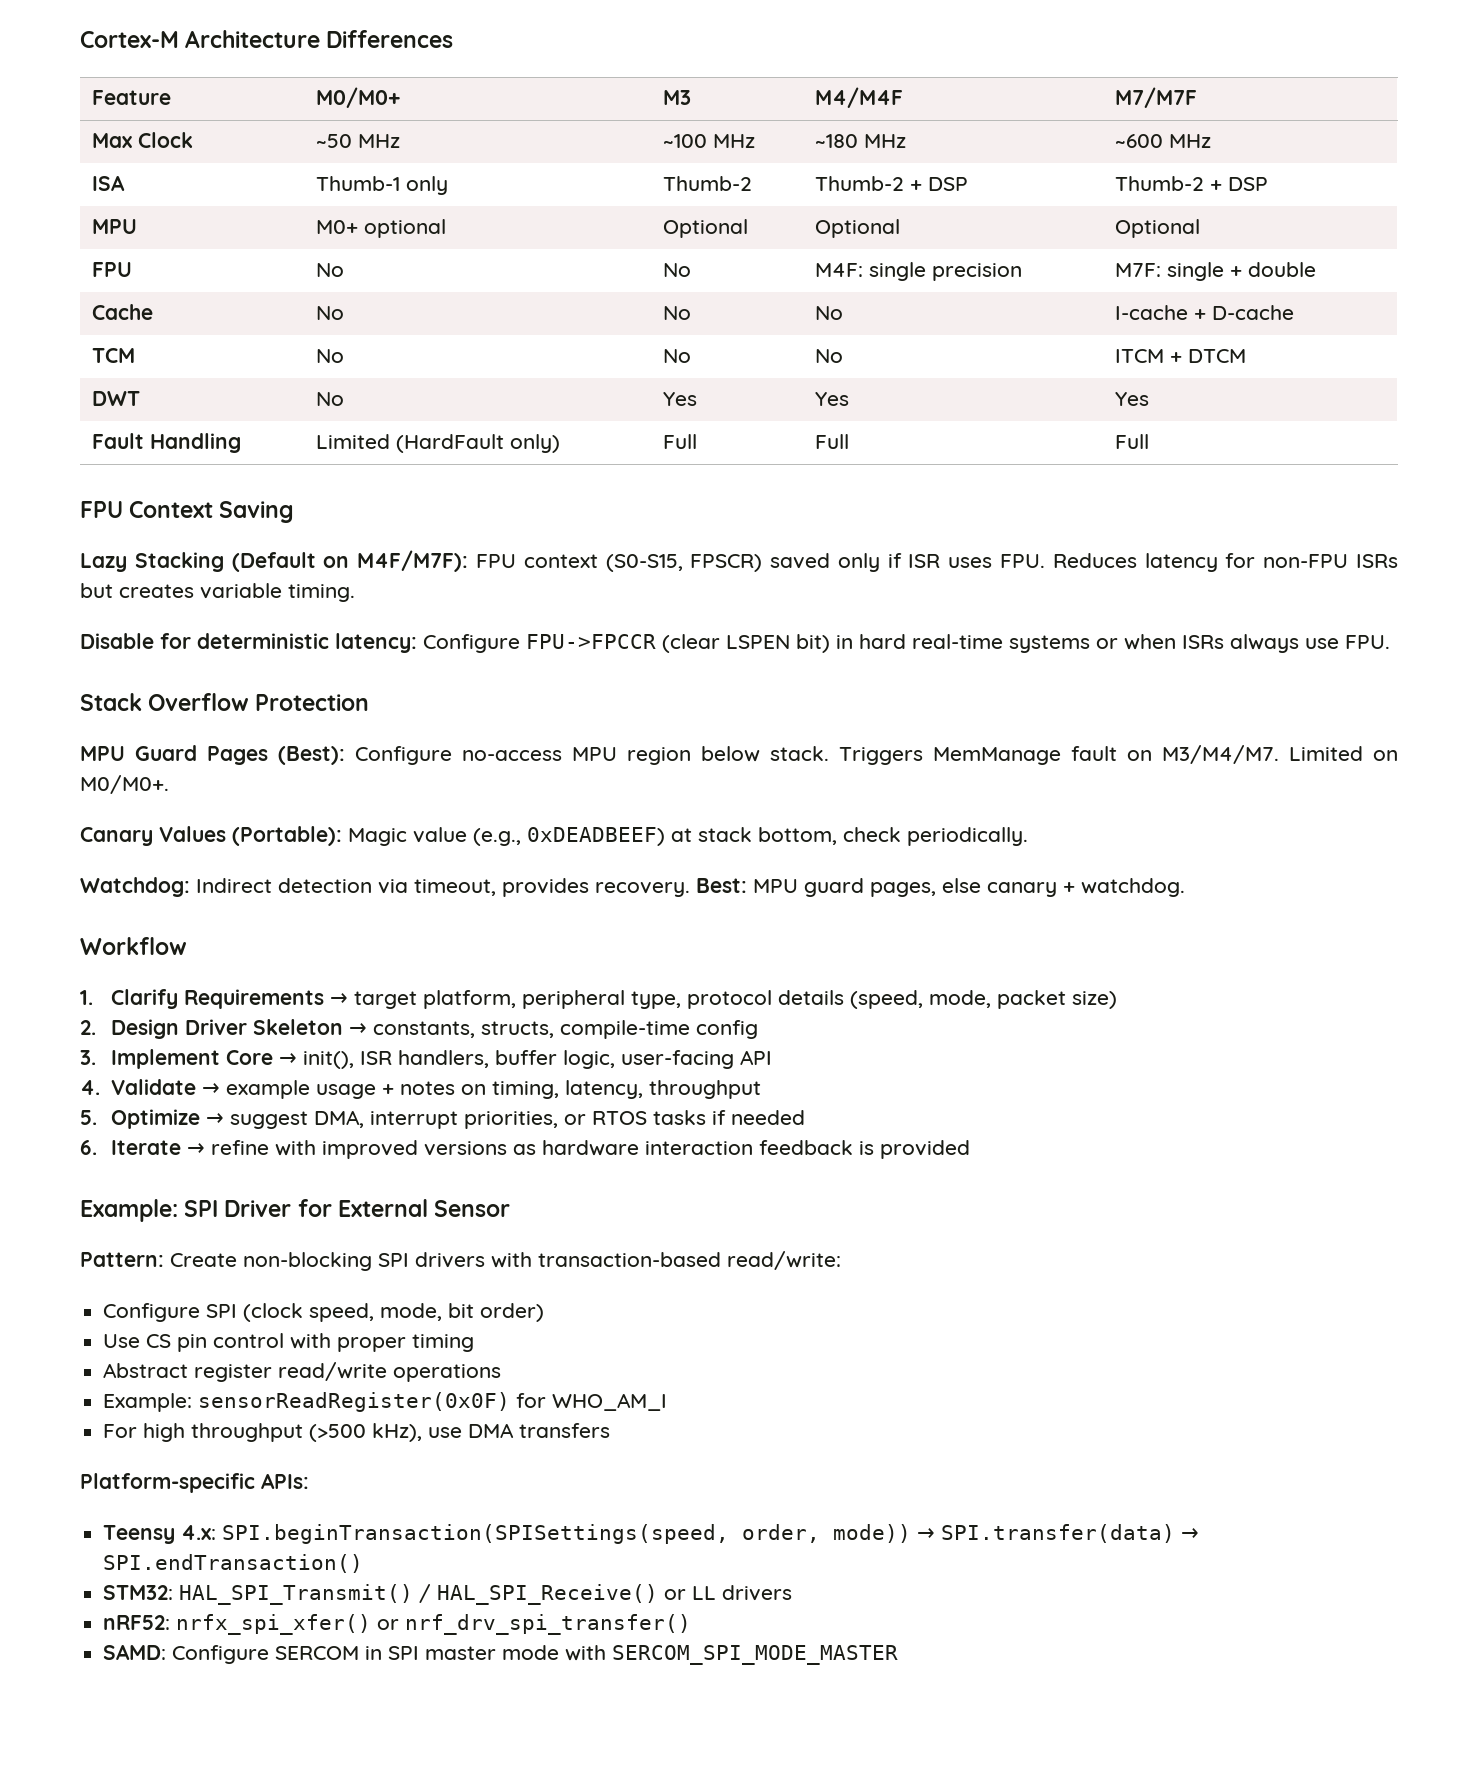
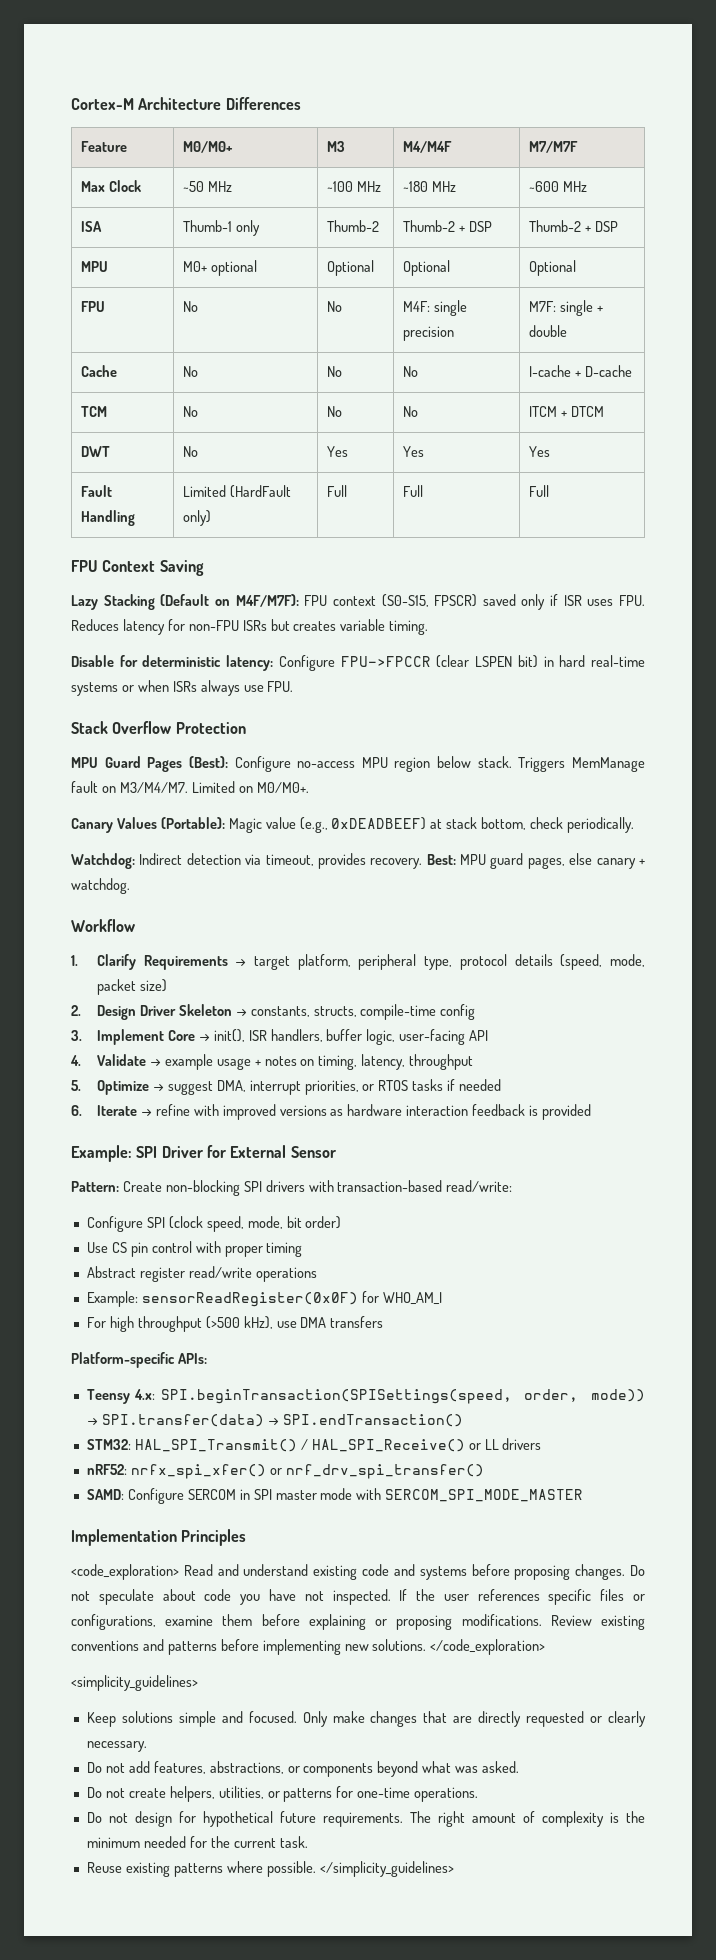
(899, 1655) none -> [71,1529,247,1546] [71,1564,645,1580] [71,1589,645,1605] [71,1614,645,1630] [71,1639,546,1655] [71,1675,198,1691] [86,1711,646,1727] [86,1741,147,1752] [86,1761,520,1777] [86,1786,479,1802] [86,1811,645,1827] [86,1836,308,1848] [86,1861,454,1877] // Implementation Principles // <code_exploration> Read and understand existing code and systems before proposing changes. Do not speculate about code you have not inspected. If the user references specific files or configurations, examine them before explaining or proposing modifications. Review existing conventions and patterns before implementing new solutions. </code_exploration> // <simplicity_guidelines> // Keep solutions simple and focused. Only make changes that are directly requested or clearly necessary. // Do not add features, abstractions, or components beyond what was asked. // Do not create helpers, utilities, or patterns for one-time operations. // Do not design for hypothetical future requirements. The right amount of complexity is the minimum needed for the current task. // Reuse existing patterns where possible. </simplicity_guidelines>

